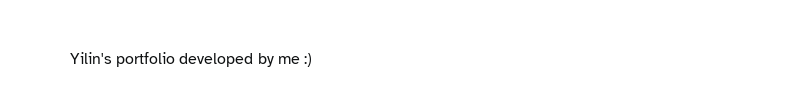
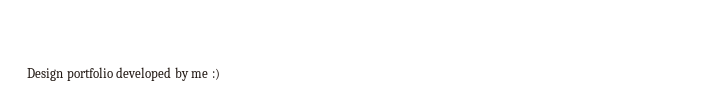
[70,52,112,64] Yilin's -> [27,68,63,81] Design

